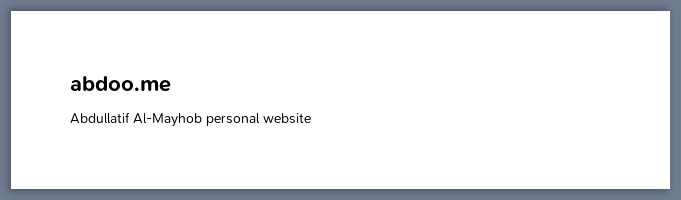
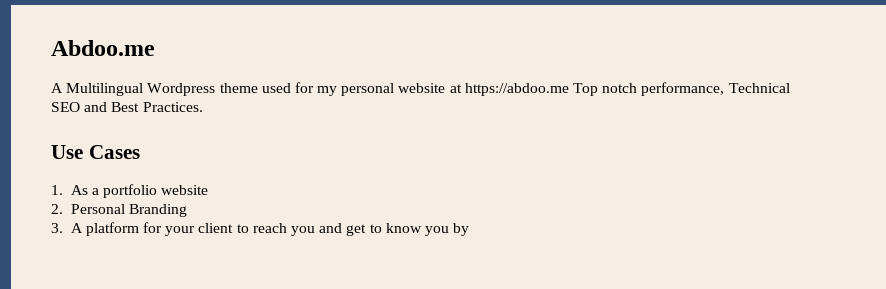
[70,76,171,92] [70,112,311,127] abdoo.me // Abdullatif Al-Mayhob personal website -> [51,40,155,56] [51,82,790,96] [51,102,203,112] [51,145,140,159] [51,184,209,198] [51,204,187,217] [51,222,470,236] Abdoo.me // A Multilingual Wordpress theme used for my personal website at https://abdoo.me Top notch performance, Technical SEO and Best Practices. // Use Cases // 1. As a portfolio website // 2. Personal Branding // 3. A platform for your client to reach you and get to know you by

